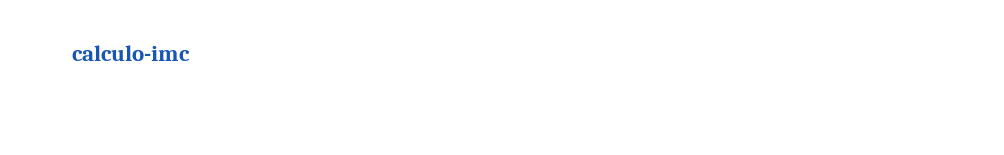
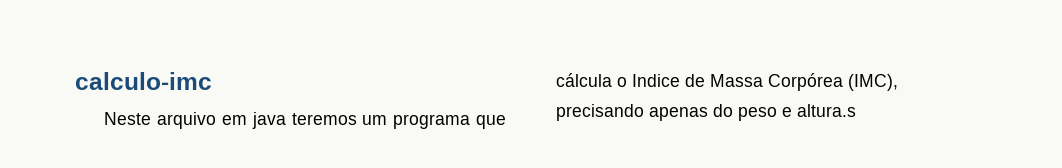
(190, 53) none -> [104,112,506,129] [556,73,898,91] [556,104,856,121] // Neste arquivo em java teremos um programa que cálcula o Indice de Massa Corpórea (IMC), precisando apenas do peso e altura.s

